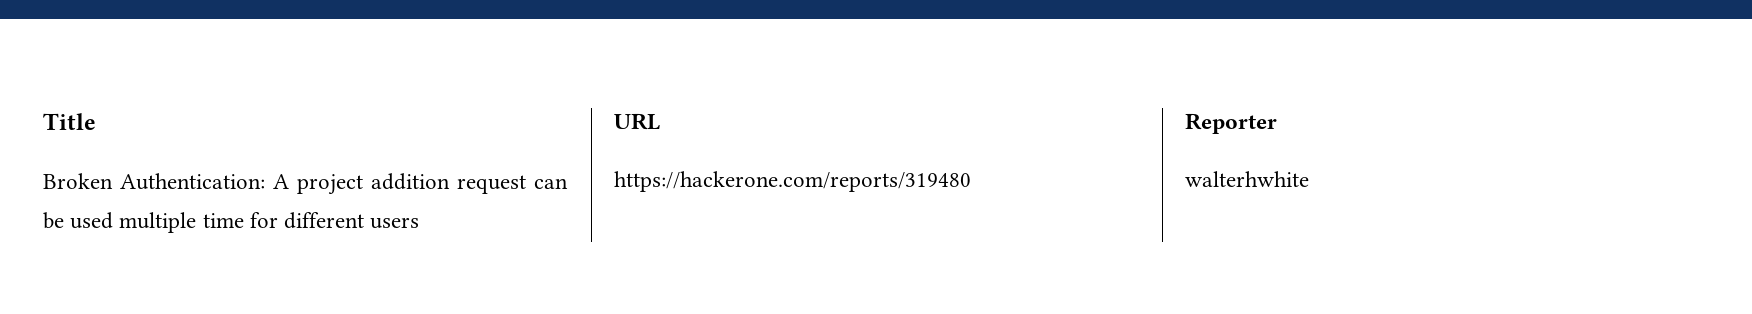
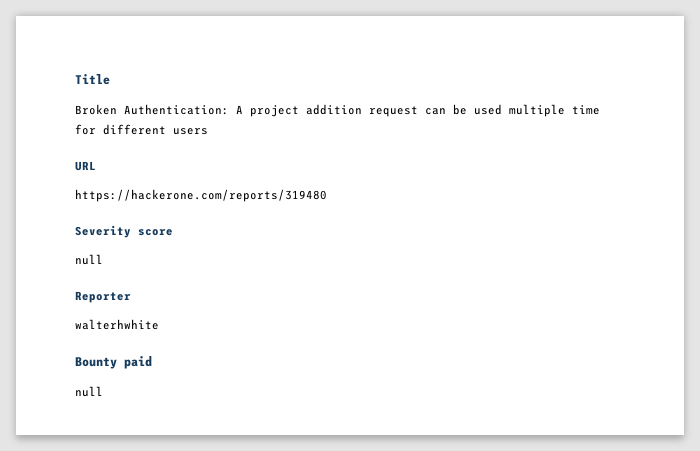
(971, 181) none -> [75,225,173,238] [75,254,103,265] // Severity score // null
(1309, 179) none -> [75,356,152,369] [75,386,103,397] // Bounty paid // null

